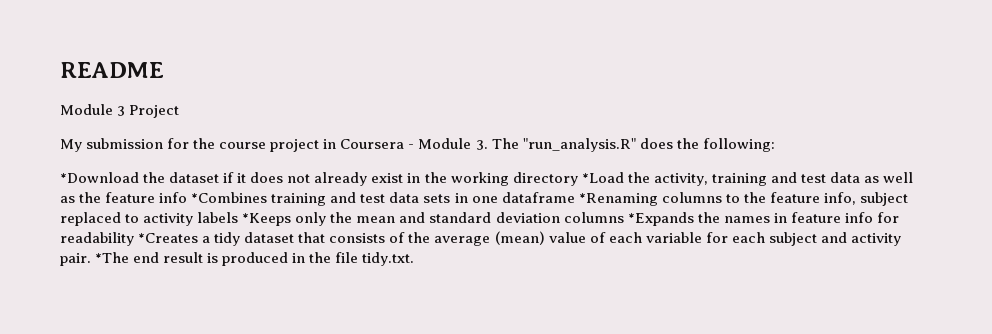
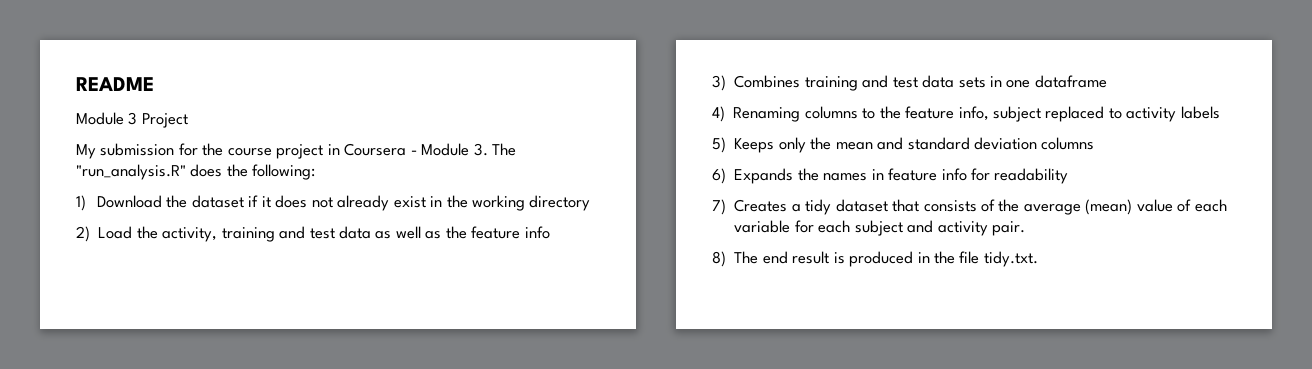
[60,172,139,183] *Download -> [76,195,163,211] 1) Download
[581,172,624,183] *Load -> [76,226,133,242] // 2) Load
[191,192,268,203] *Combines -> [712,75,801,91] // 3) Combines
[578,193,658,206] *Renaming -> [712,106,801,122] // 4) Renaming
[242,213,292,226] *Keeps -> [712,137,775,153] // 5) Keeps
[627,212,694,226] *Expands -> [712,168,794,184] // 6) Expands
[138,233,199,243] *Creates -> [712,199,788,215] // 7) Creates
[95,252,130,263] *The -> [712,251,759,267] // 8) The

